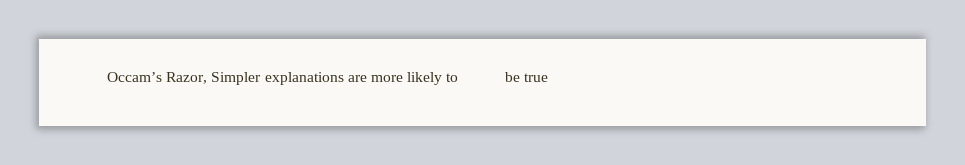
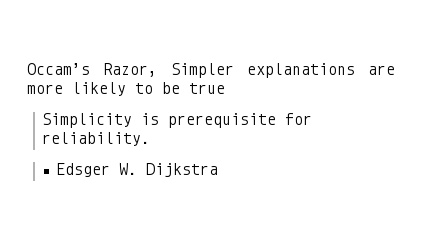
(549, 77) none -> [41,113,312,128] [41,132,150,146] [55,163,218,177] // Simplicity is prerequisite for reliability. // Edsger W. Dijkstra

